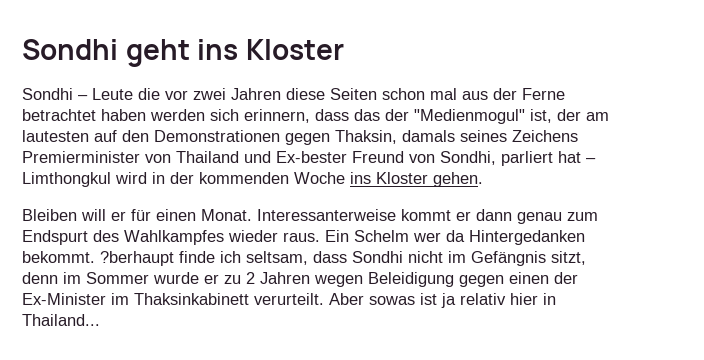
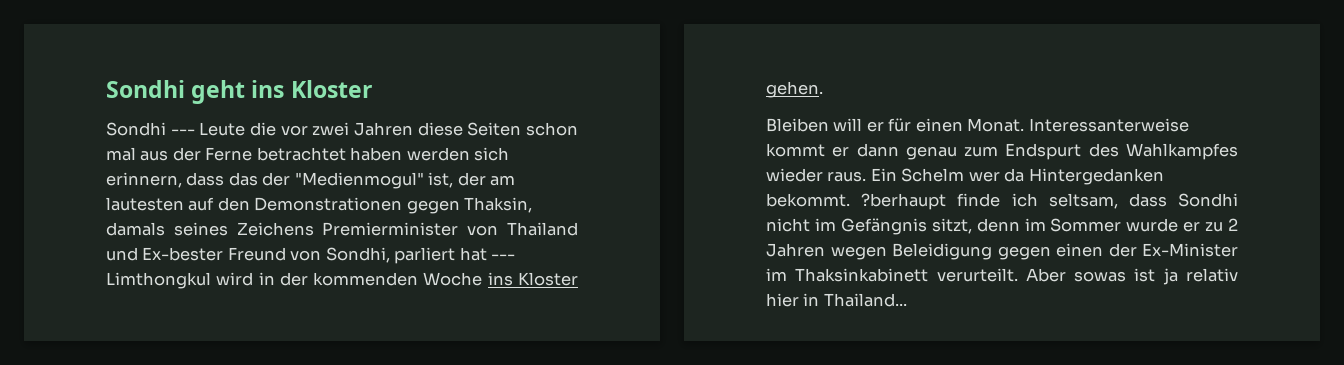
[78,95,88,100] – -> [170,129,195,135] ---
[586,158,596,163] – -> [491,254,516,260] ---

